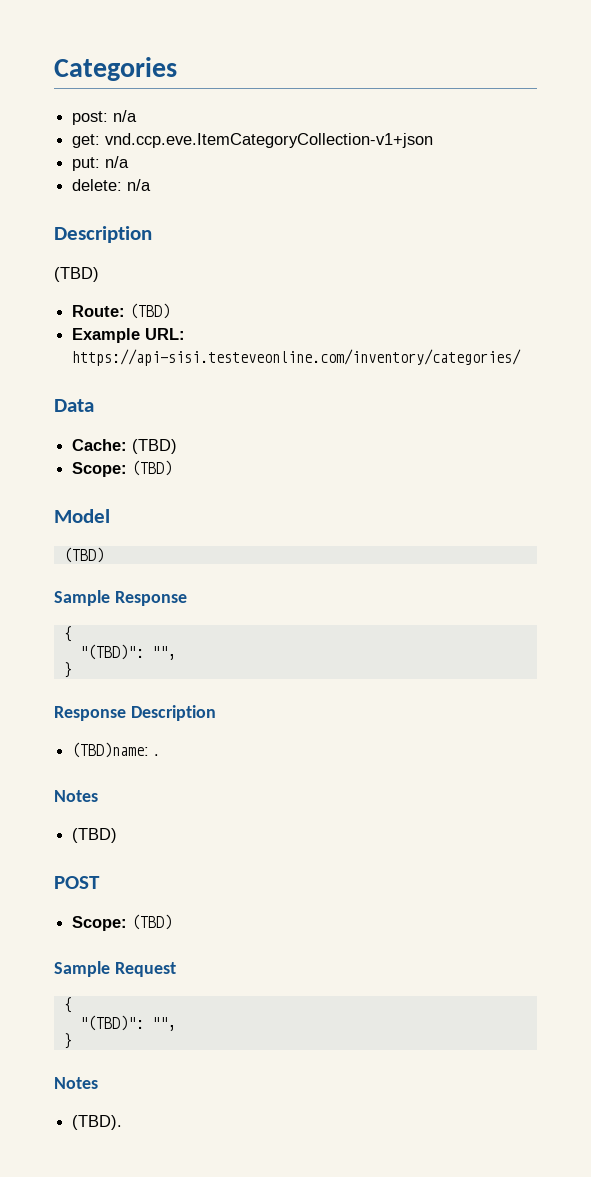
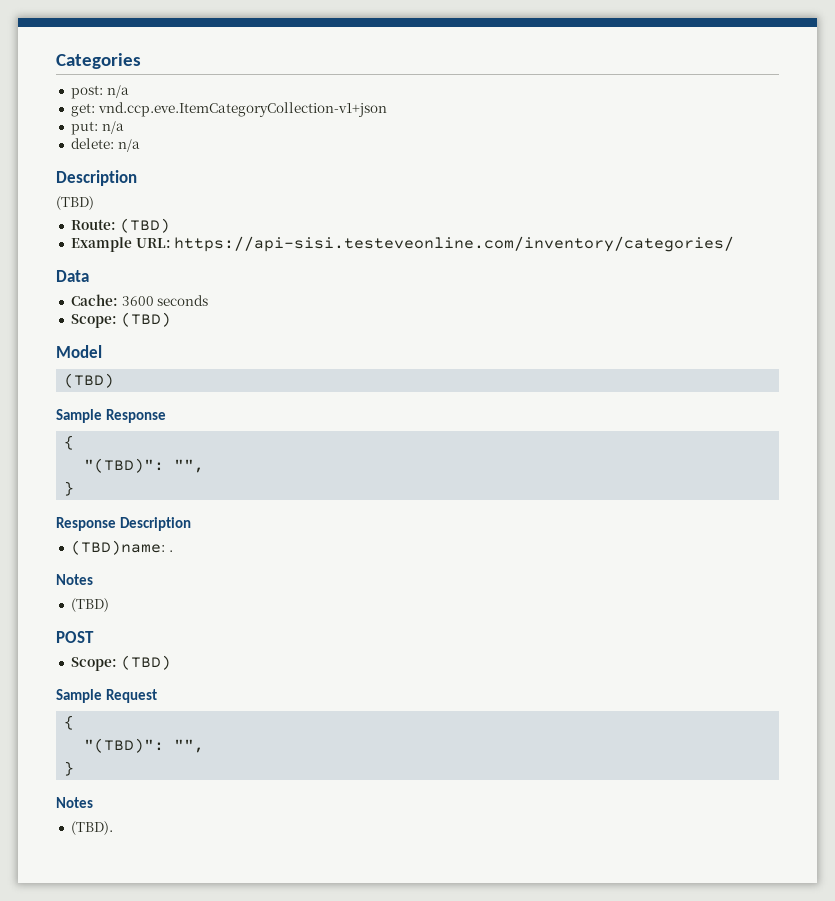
[132,439,178,454] (TBD) -> [121,295,209,306] 3600 seconds

